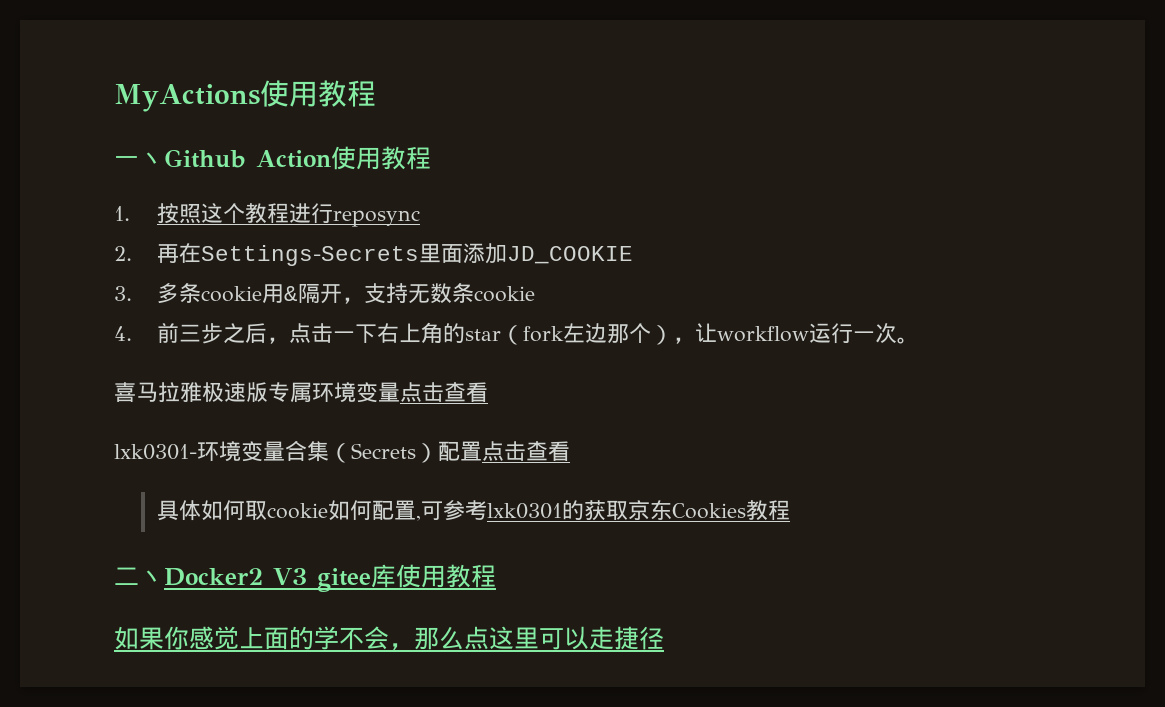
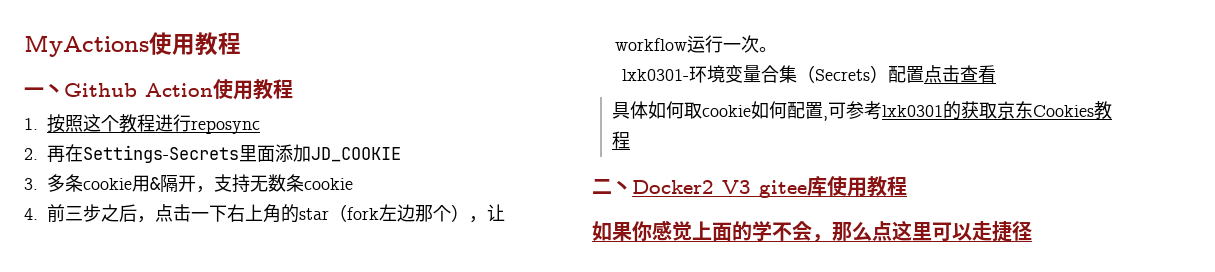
[114,382,488,403] // 喜马拉雅极速版专属环境变量点击查看 -> (777, 49) none

